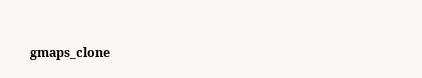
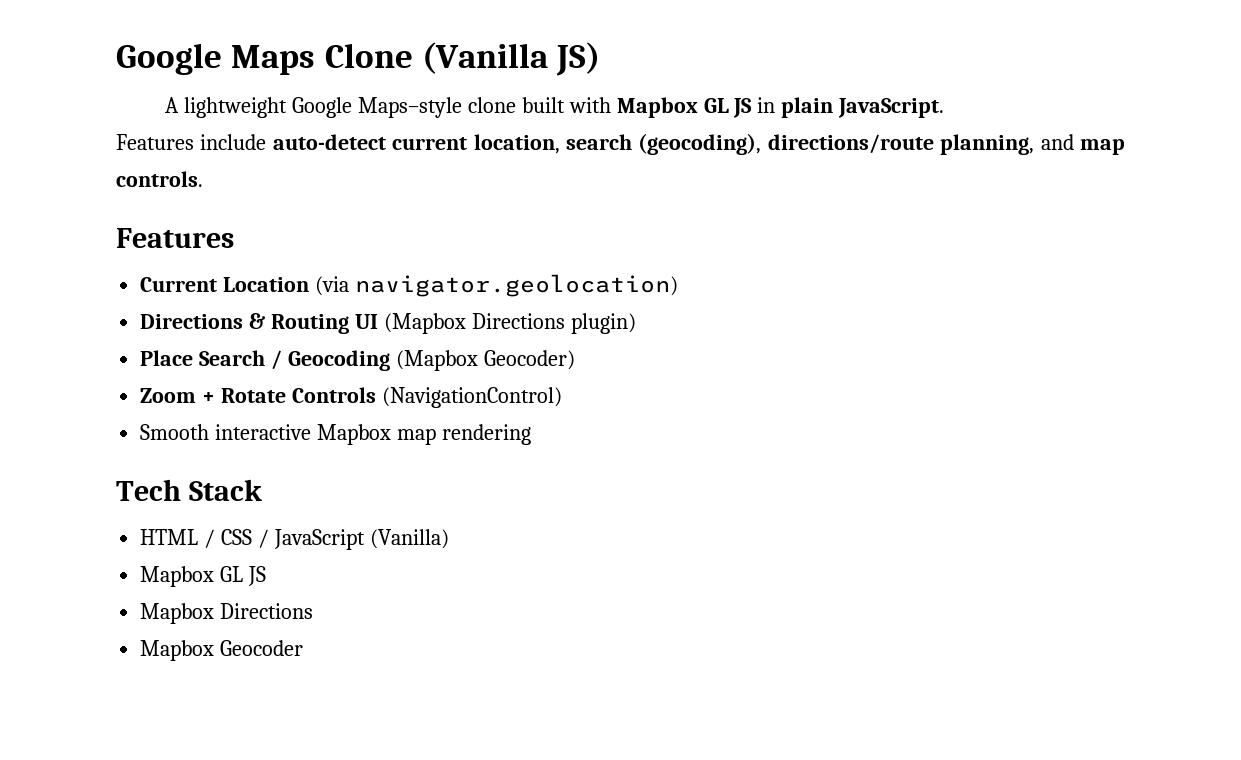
[30,47,110,60] gmaps_clone -> [116,42,601,76] [164,97,945,118] [116,133,1125,155] [116,171,203,187] [116,228,234,248] [140,274,679,297] [140,313,636,334] [140,350,575,371] [140,387,562,408] [140,424,531,445] [116,479,262,501] [140,529,449,550] [140,566,267,587] [140,603,314,624] [140,640,304,661] Google Maps Clone (Vanilla JS) // A lightweight Google Maps–style clone built with Mapbox GL JS in plain JavaScript. // Features include auto-detect current location, search (geocoding), directions/route planning, and map controls. // Features // Current Location (via navigator.geolocation) // Directions & Routing UI (Mapbox Directions plugin) // Place Search / Geocoding (Mapbox Geocoder) // Zoom + Rotate Controls (NavigationControl) // Smooth interactive Mapbox map rendering // Tech Stack // HTML / CSS / JavaScript (Vanilla) // Mapbox GL JS // Mapbox Directions // Mapbox Geocoder

